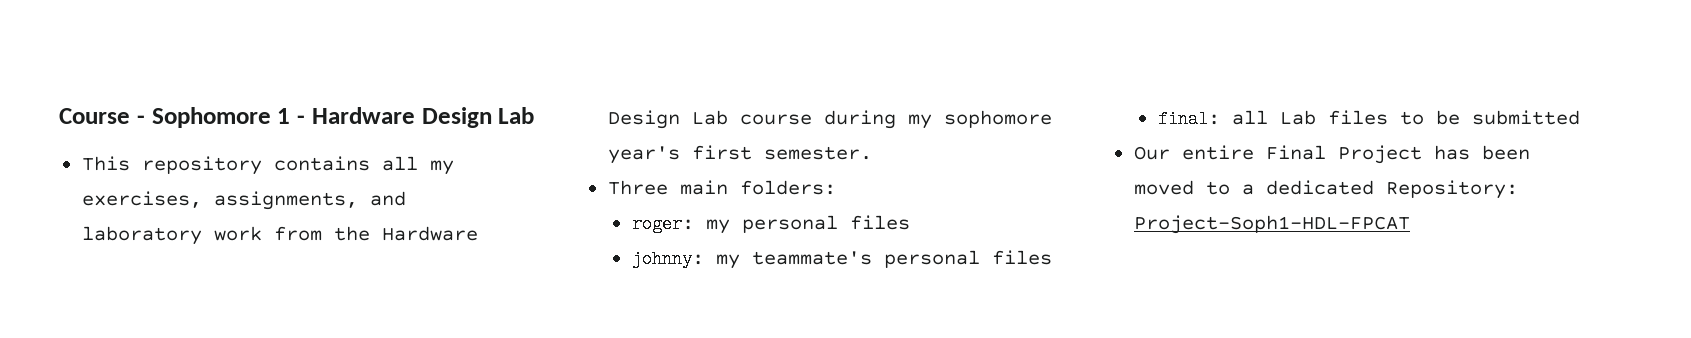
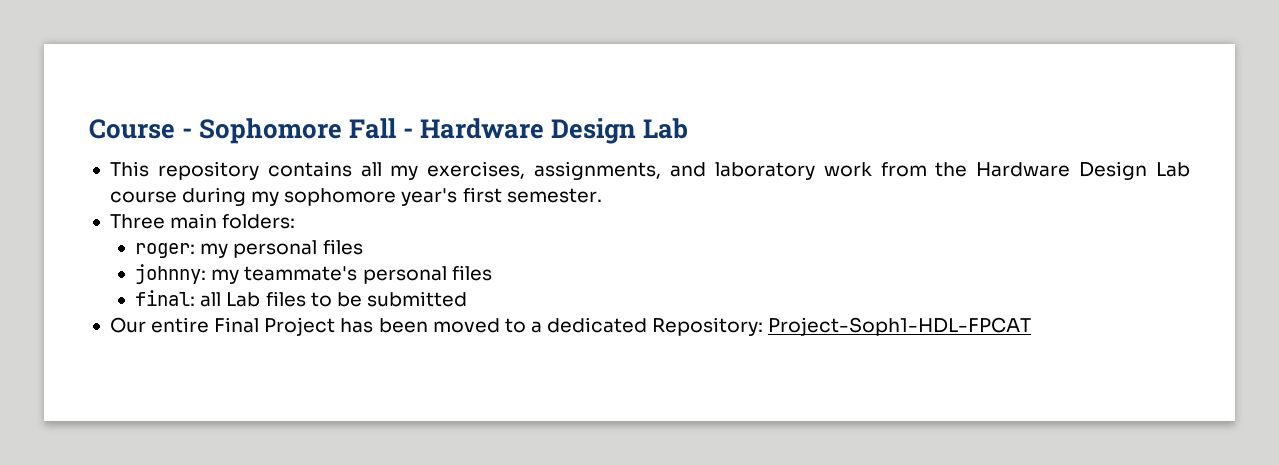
[277,108,291,124] 1 -> [349,118,397,139] Fall

